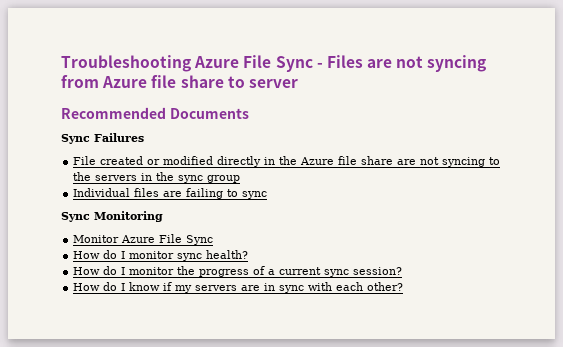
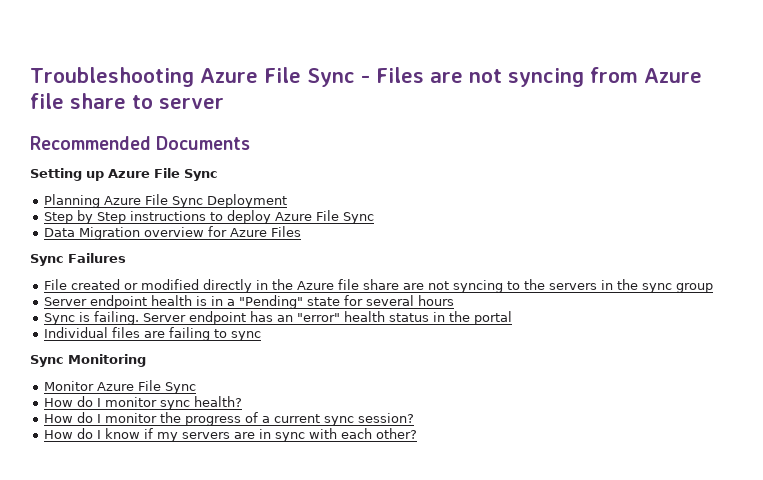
(249, 113) none -> [30,168,218,181] [44,194,288,208] [44,210,375,224] [44,226,302,240] // Setting up Azure File Sync // Planning Azure File Sync Deployment // Step by Step instructions to deploy Azure File Sync // Data Migration overview for Azure Files
(241, 179) none -> [44,295,455,309] [44,311,513,325] // Server endpoint health is in a "Pending" state for several hours // Sync is failing. Server endpoint has an "error" health status in the portal

